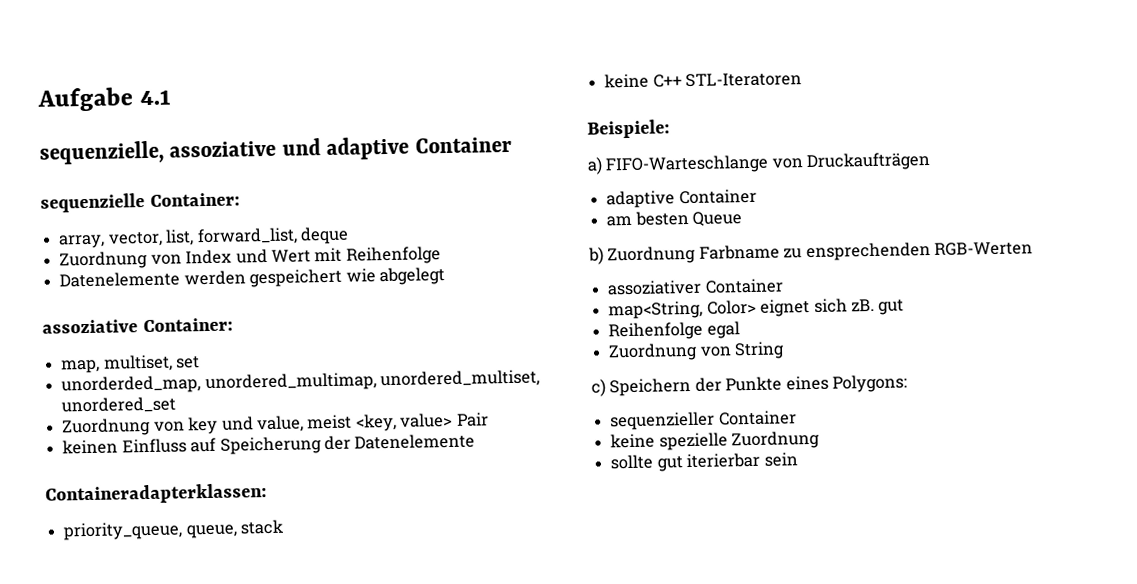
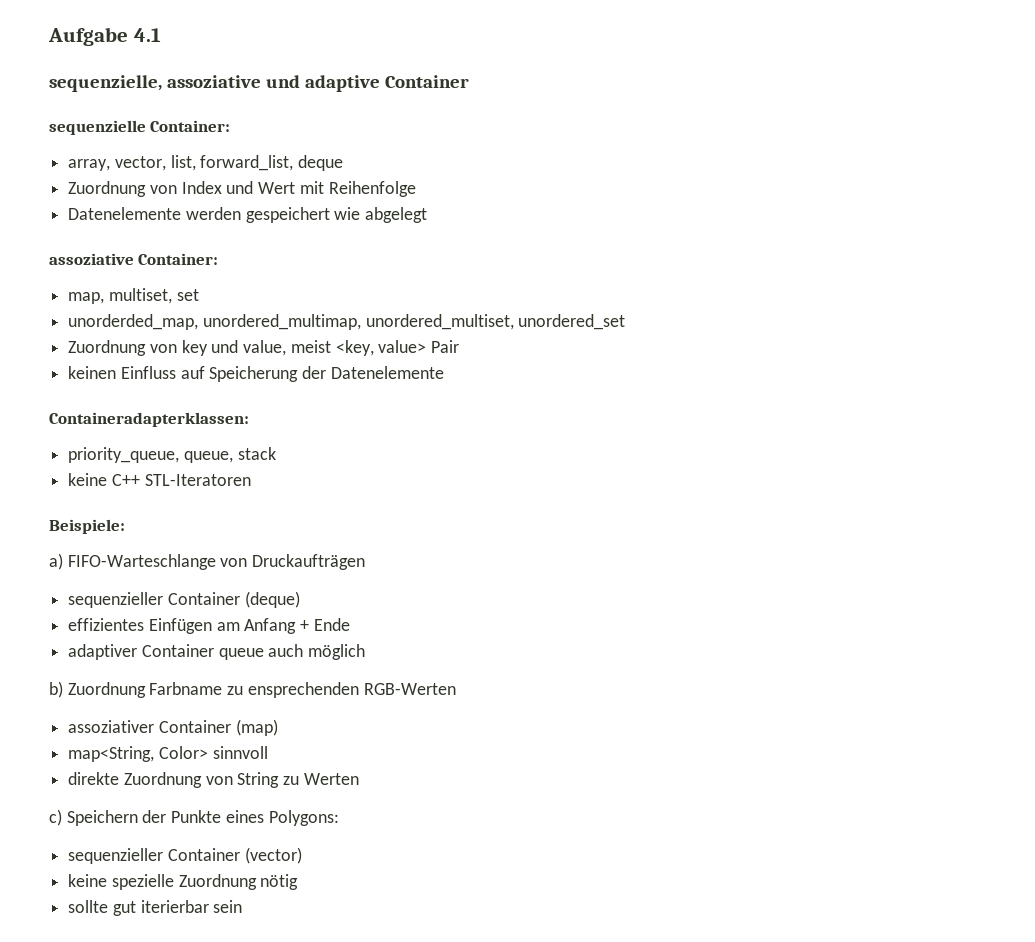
[606,188,757,209] [606,210,743,227] adaptive Container // am besten Queue -> [68,591,300,608] [68,618,350,634] [68,644,366,660] sequenzieller Container (deque) // effizientes Einfügen am Anfang + Ende // adaptiver Container queue auch möglich
(784, 286) none -> [235,719,278,736] (map)
[760,298,905,317] [608,321,740,341] eignet sich zB. gut // Reihenfolge egal // -> [212,746,268,759] [68,772,120,785] sinnvoll // direkte
(786, 350) none -> [283,773,359,785] zu Werten
(797, 418) none -> [244,847,302,864] (vector)
(821, 440) none -> [260,874,299,890] nötig

